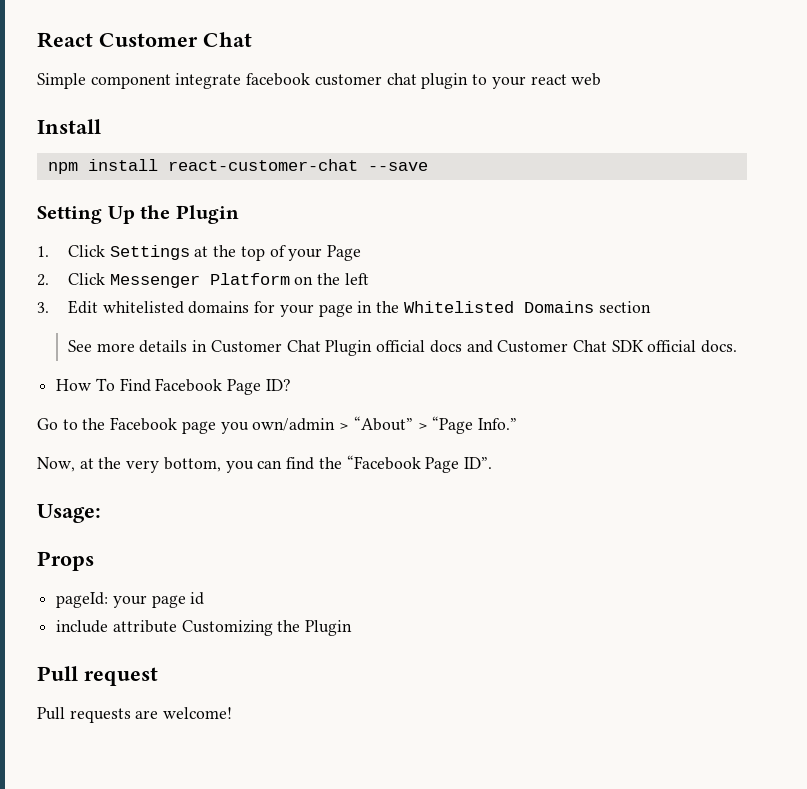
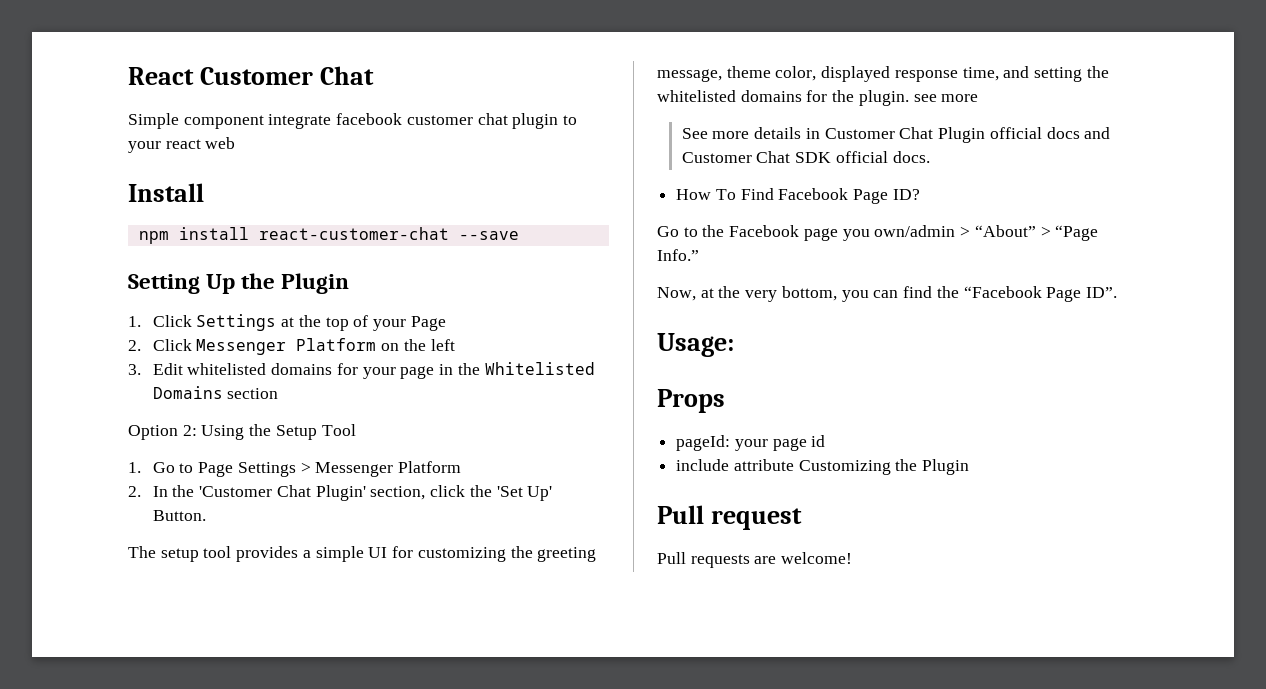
(651, 307) none -> [128,424,356,440] [128,461,462,477] [128,485,553,501] [152,510,206,521] [128,546,597,562] [657,66,1109,82] [657,90,979,106] // Option 2: Using the Setup Tool // 1. Go to Page Settings > Messenger Platform // 2. In the 'Customer Chat Plugin' section, click the 'Set Up' Button. // The setup tool provides a simple UI for customizing the greeting message, theme color, displayed response time, and setting the whitelisted domains for the plugin. see more

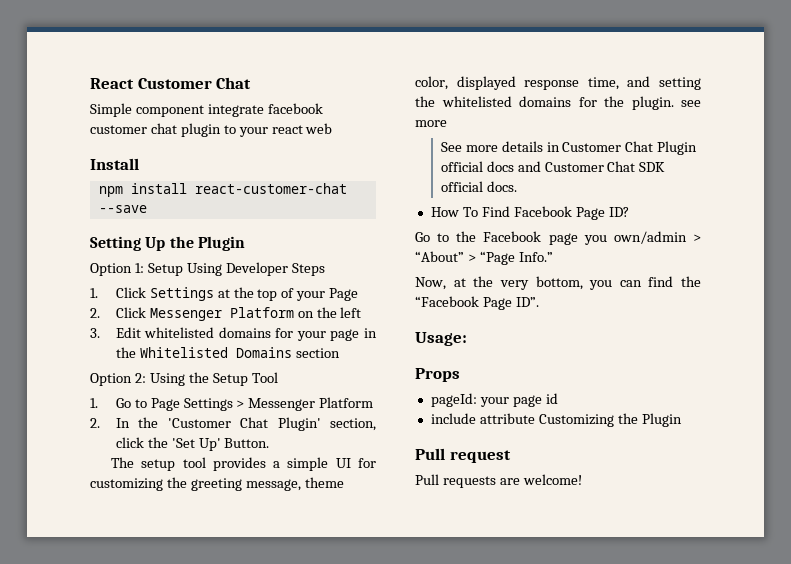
(350, 283) none -> [90,262,325,276] // Option 1: Setup Using Developer Steps

